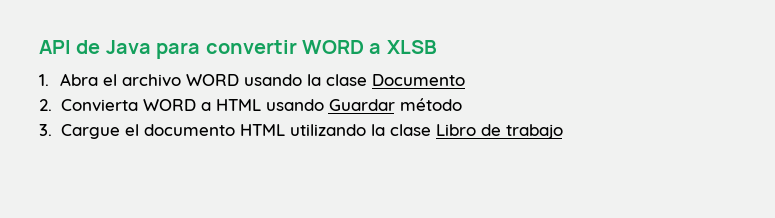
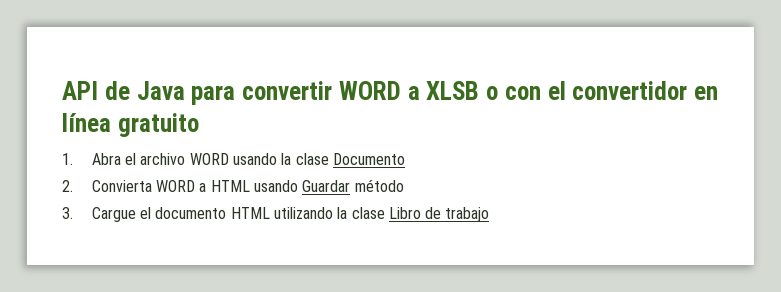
(437, 47) none -> [486,81,718,100] [62,113,199,137] o con el convertidor en línea gratuito

